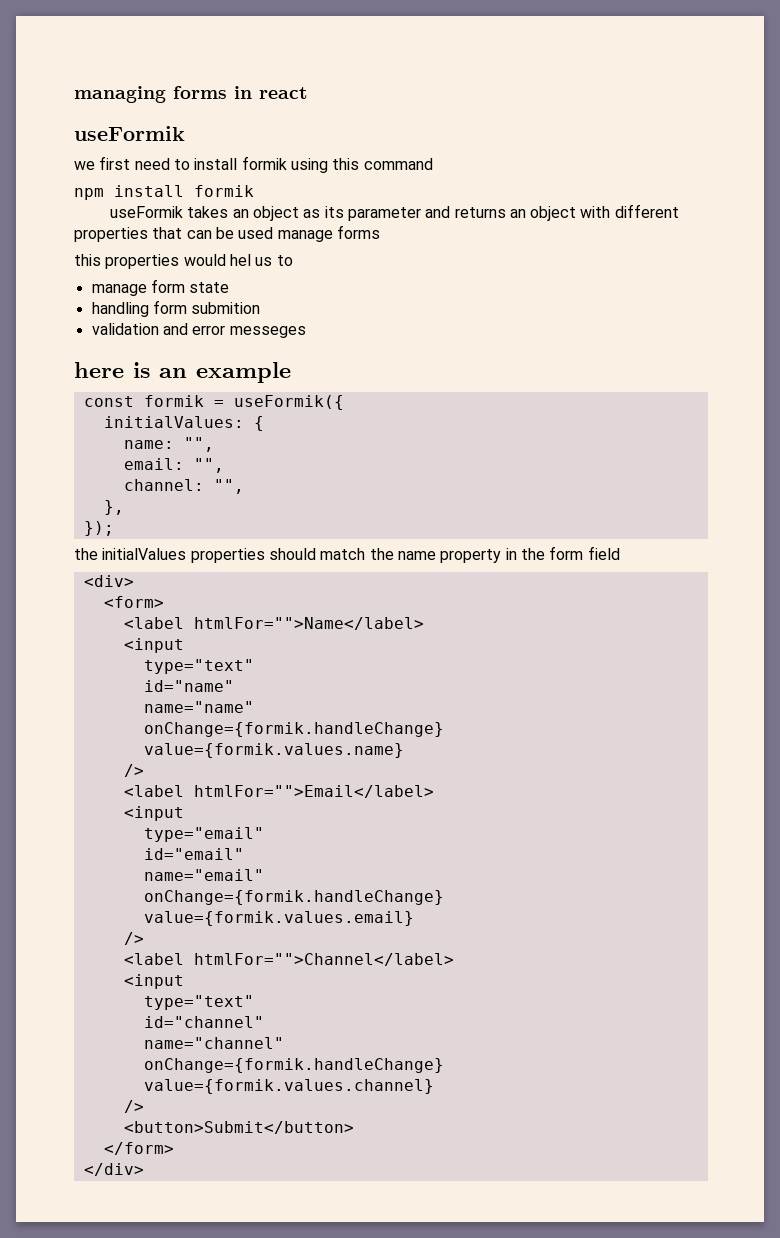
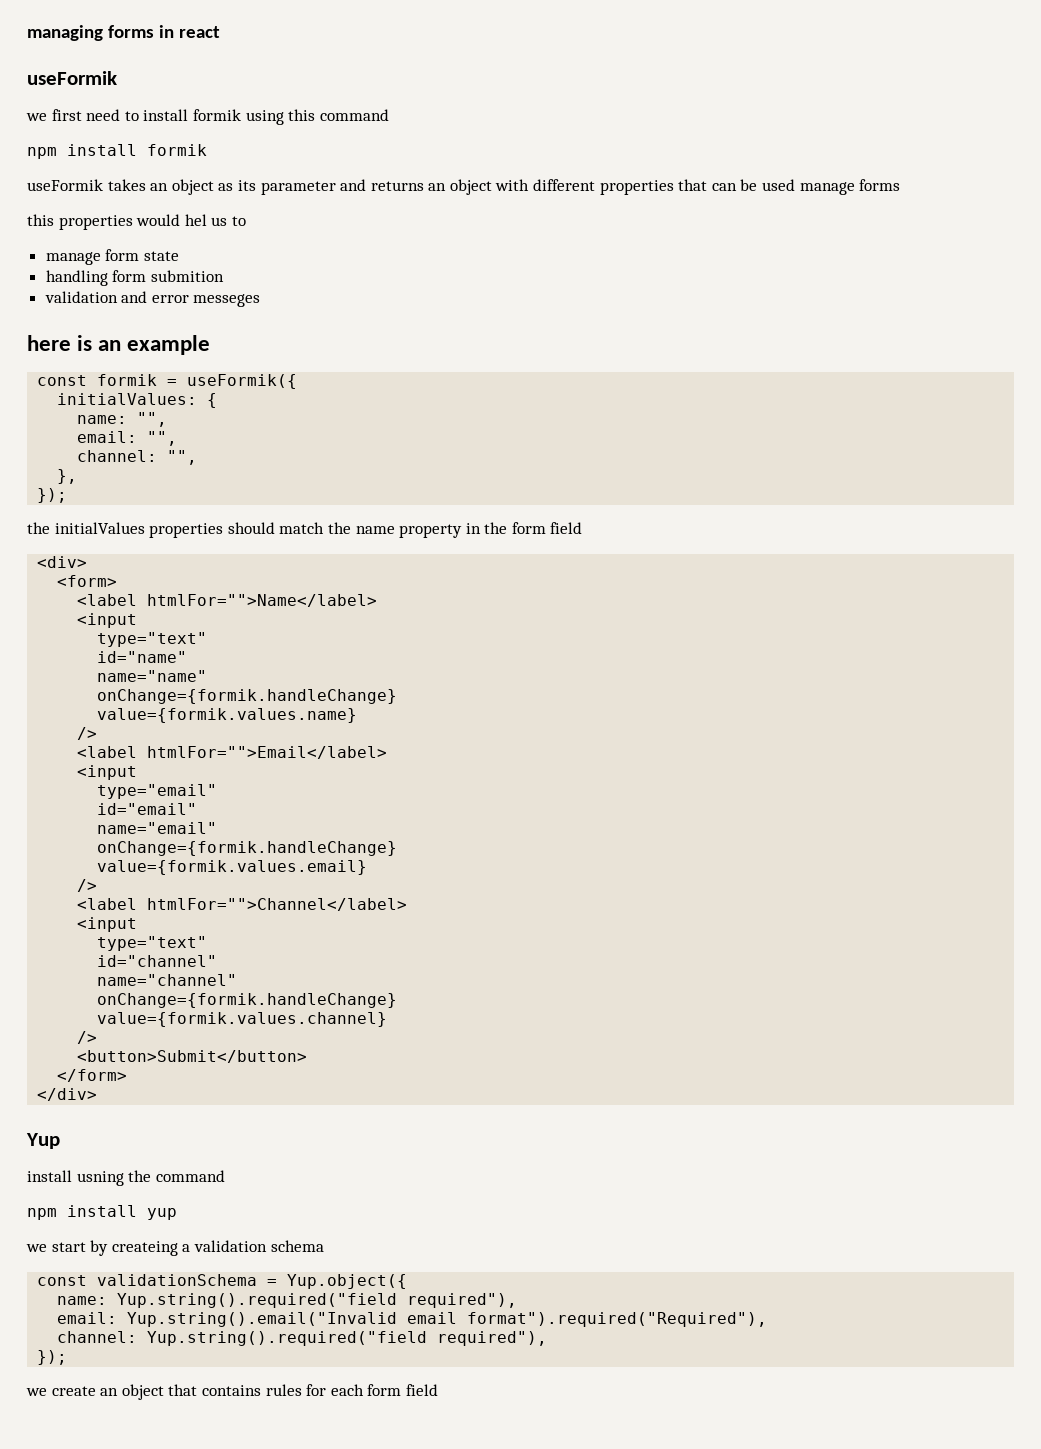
(144, 1169) none -> [26,1133,60,1149] [27,1170,225,1186] [27,1205,177,1220] [26,1240,324,1256] [37,1274,408,1289] [57,1293,518,1308] [57,1312,768,1327] [57,1331,548,1346] [37,1350,68,1365] [26,1384,438,1400] // Yup // install usning the command // npm install yup // we start by createing a validation schema // const validationSchema = Yup.object({ // name: Yup.string().required("field required"), // email: Yup.string().email("Invalid email format").required("Required"), // channel: Yup.string().required("field required"), // }); // we create an object that contains rules for each form field

